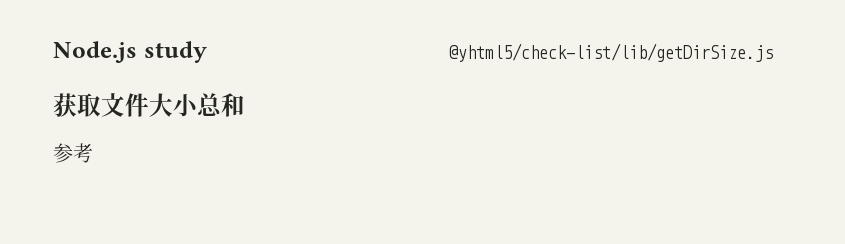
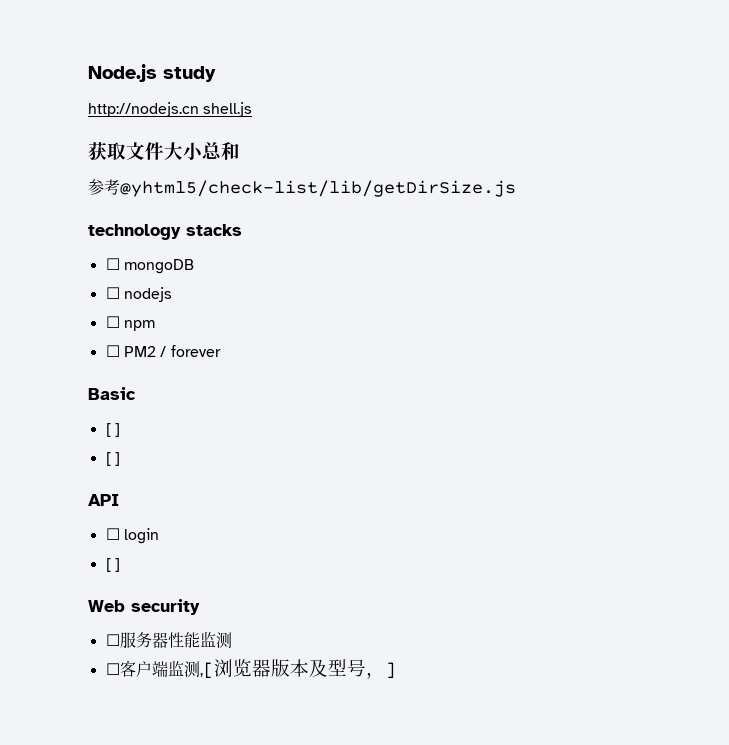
(207, 52) none -> [88,102,253,117] // http://nodejs.cn shell.js
(773, 52) none -> [88,224,242,240] [105,258,194,274] [105,287,172,302] [105,316,155,331] [105,345,221,357] [88,387,136,400] [105,423,120,437] [105,452,120,466] [88,494,119,506] [105,528,159,544] [105,558,120,572] [88,599,200,615] [105,631,232,648] [105,659,396,679] // technology stacks // ☐ mongoDB // ☐ nodejs // ☐ npm // ☐ PM2 / forever // Basic // [ ] // [ ] // API // ☐ login // [ ] // Web security // ☐服务器性能监测 // ☐客户端监测,[浏览器版本及型号，]

